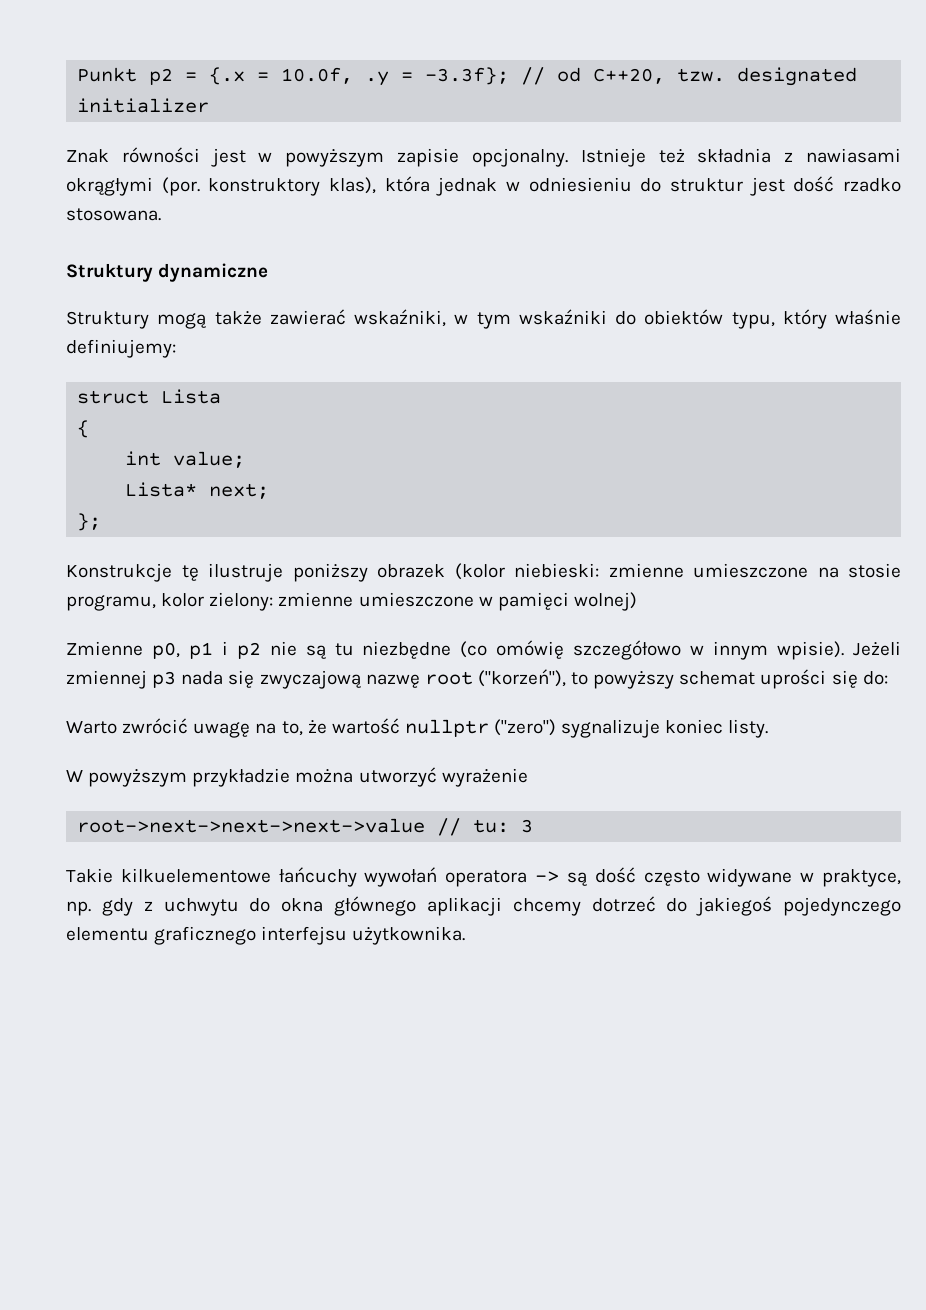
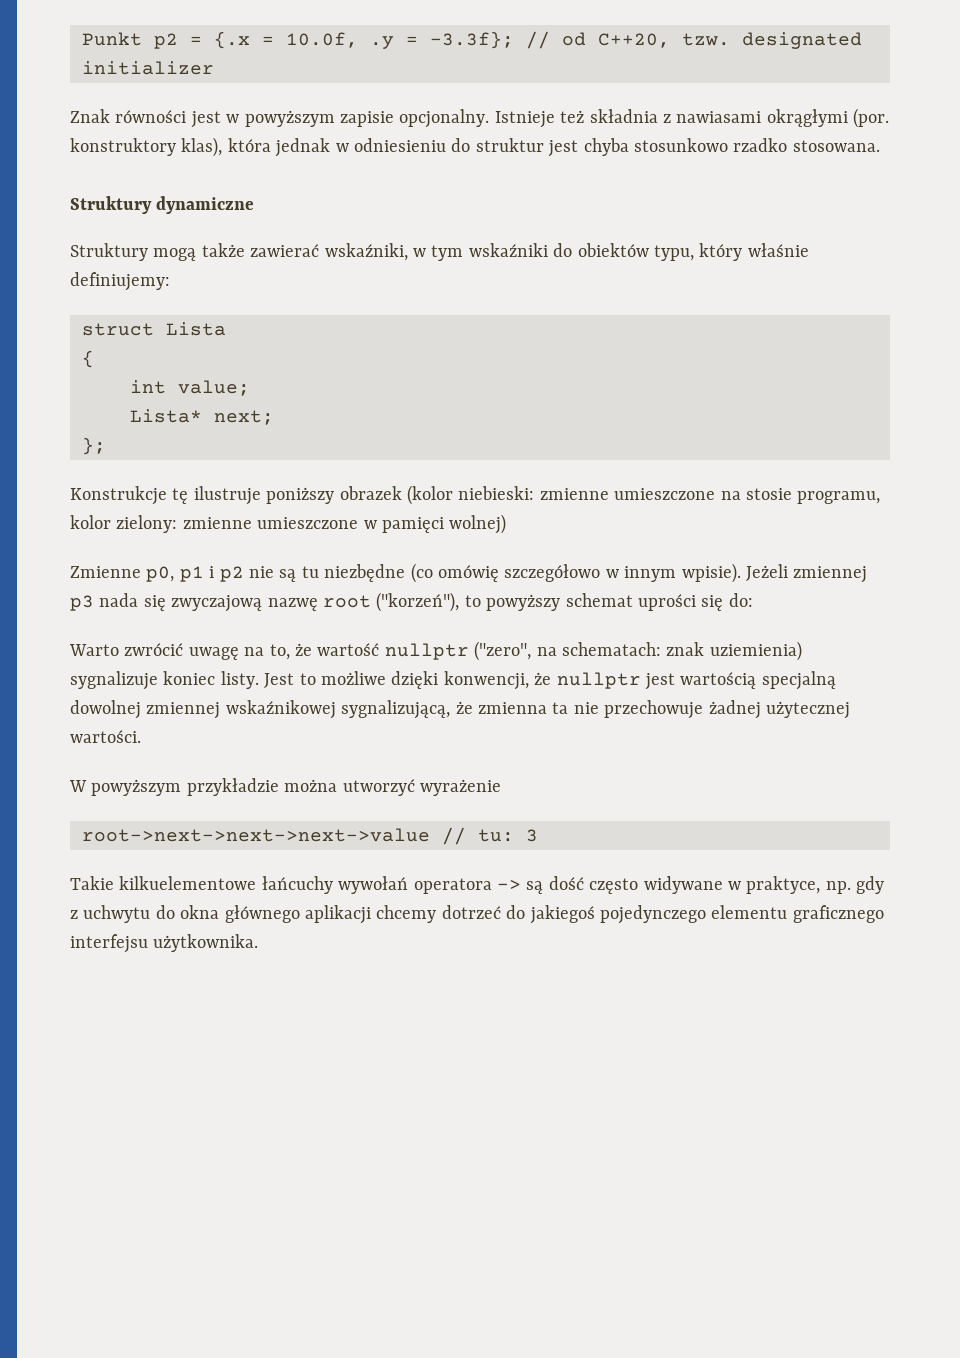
[793,176,835,192] dość -> [583,138,728,156] chyba stosunkowo
[494,719,769,738] ("zero") sygnalizuje koniec listy. -> [474,641,802,661] [70,671,836,690] [70,700,850,719] [70,730,141,743] ("zero", na schematach: znak uziemienia) sygnalizuje koniec listy. Jest to możliwe dzięki konwencji, że nullptr jest wartością specjalną dowolnej zmiennej wskaźnikowej sygnalizującą, że zmienna ta nie przechowuje żadnej użytecznej wartości.

